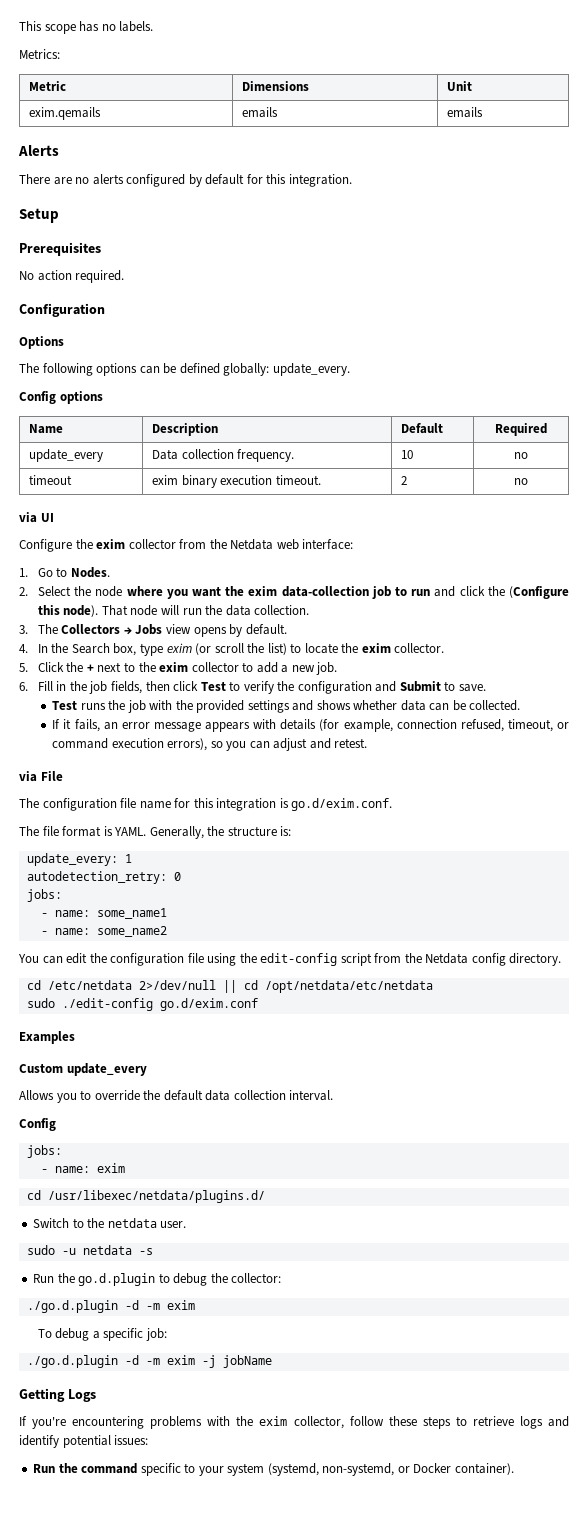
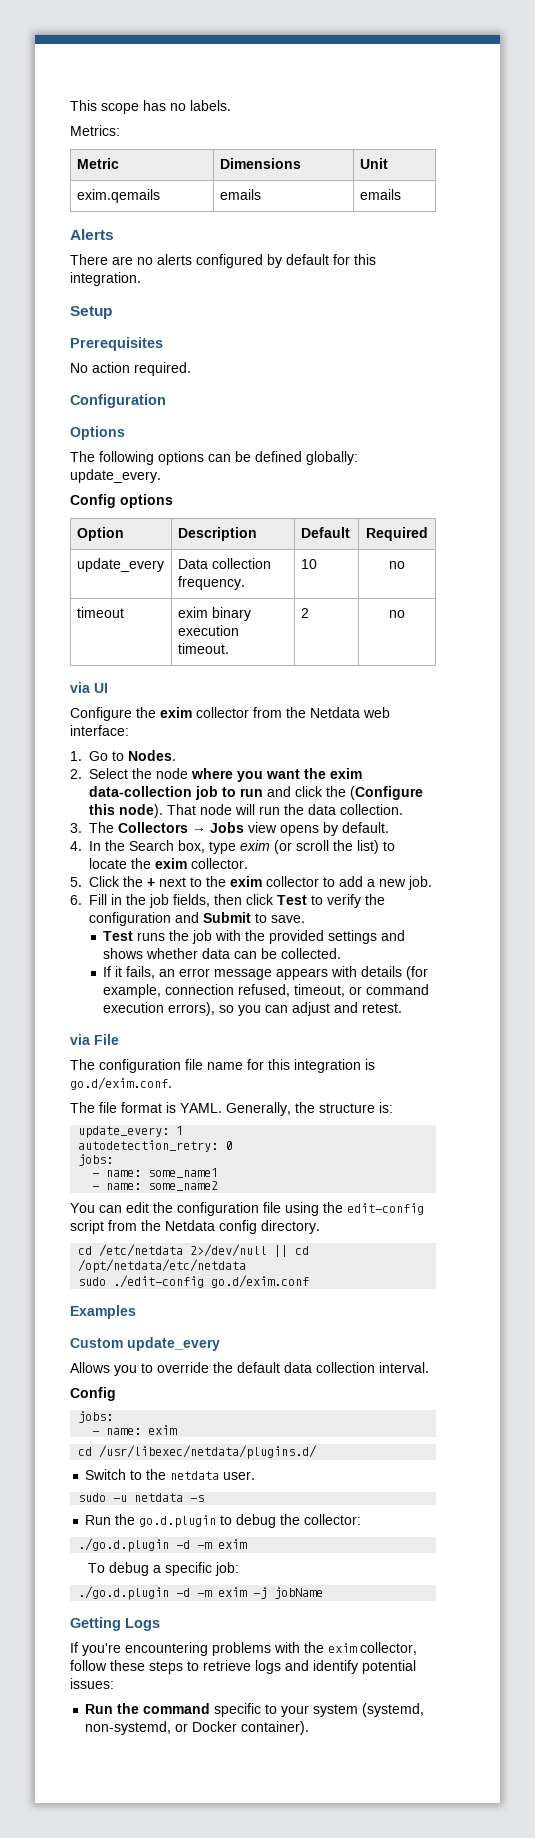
[29,424,64,434] Name -> [76,527,124,541] Option

